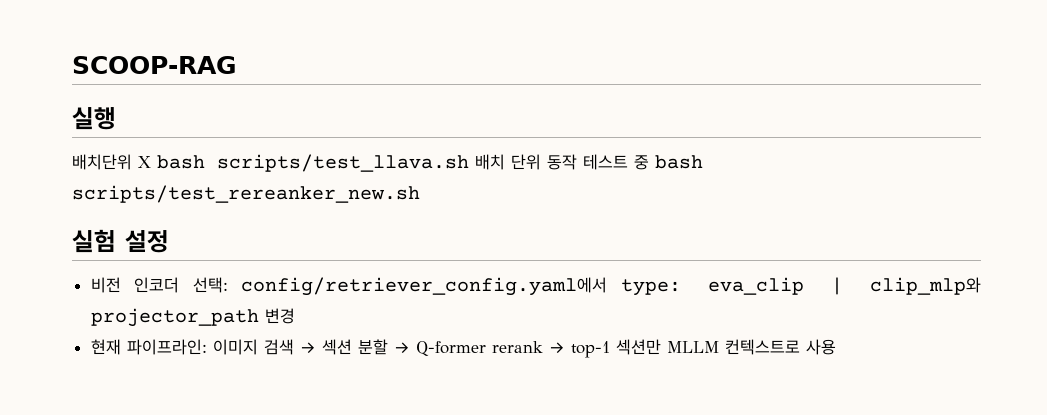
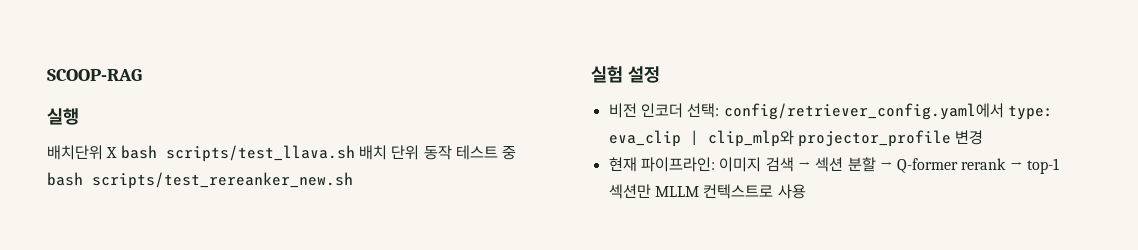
[90,308,259,327] projector_path -> [797,130,951,147] projector_profile

